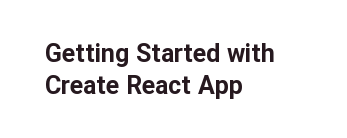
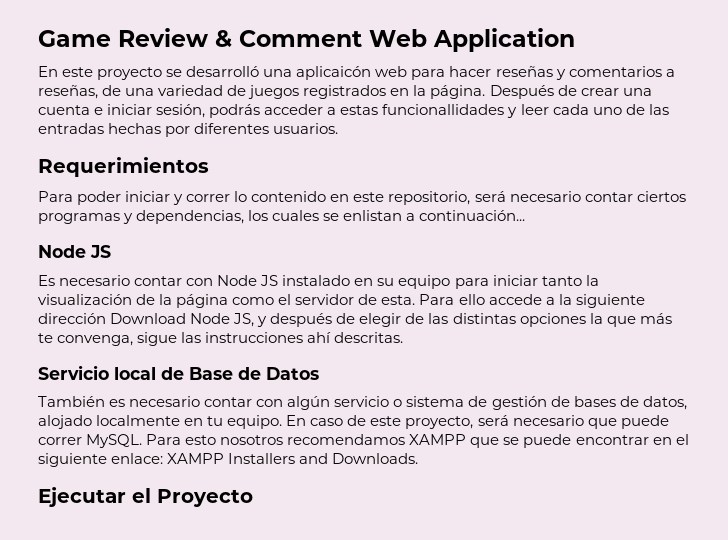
[45,43,275,67] [45,75,243,99] Getting Started with Create React App -> [38,28,575,52] [38,66,675,80] [38,85,652,99] [38,104,669,118] [38,123,339,137] [38,157,209,177] [38,191,686,205] [38,210,526,224] [38,245,111,258] [38,275,599,289] [38,294,645,308] [38,313,672,327] [38,332,404,346] [38,365,319,380] [38,396,687,410] [38,415,669,429] [38,434,689,448] [38,453,419,467] [38,487,253,507] Game Review & Comment Web Application // En este proyecto se desarrolló una aplicaicón web para hacer reseñas y comentarios a reseñas, de una variedad de juegos registrados en la página. Después de crear una cuenta e iniciar sesión, podrás acceder a estas funcionallidades y leer cada uno de las entradas hechas por diferentes usuarios. // Requerimientos // Para poder iniciar y correr lo contenido en este repositorio, será necesario contar ciertos programas y dependencias, los cuales se enlistan a continuación... // Node JS // Es necesario contar con Node JS instalado en su equipo para iniciar tanto la visualización de la página como el servidor de esta. Para ello accede a la siguiente dirección Download Node JS, y después de elegir de las distintas opciones la que más te convenga, sigue las instrucciones ahí descritas. // Servicio local de Base de Datos // También es necesario contar con algún servicio o sistema de gestión de bases de datos, alojado localmente en tu equipo. En caso de este proyecto, será necesario que puede correr MySQL. Para esto nosotros recomendamos XAMPP que se puede encontrar en el siguiente enlace: XAMPP Installers and Downloads. // Ejecutar el Proyecto

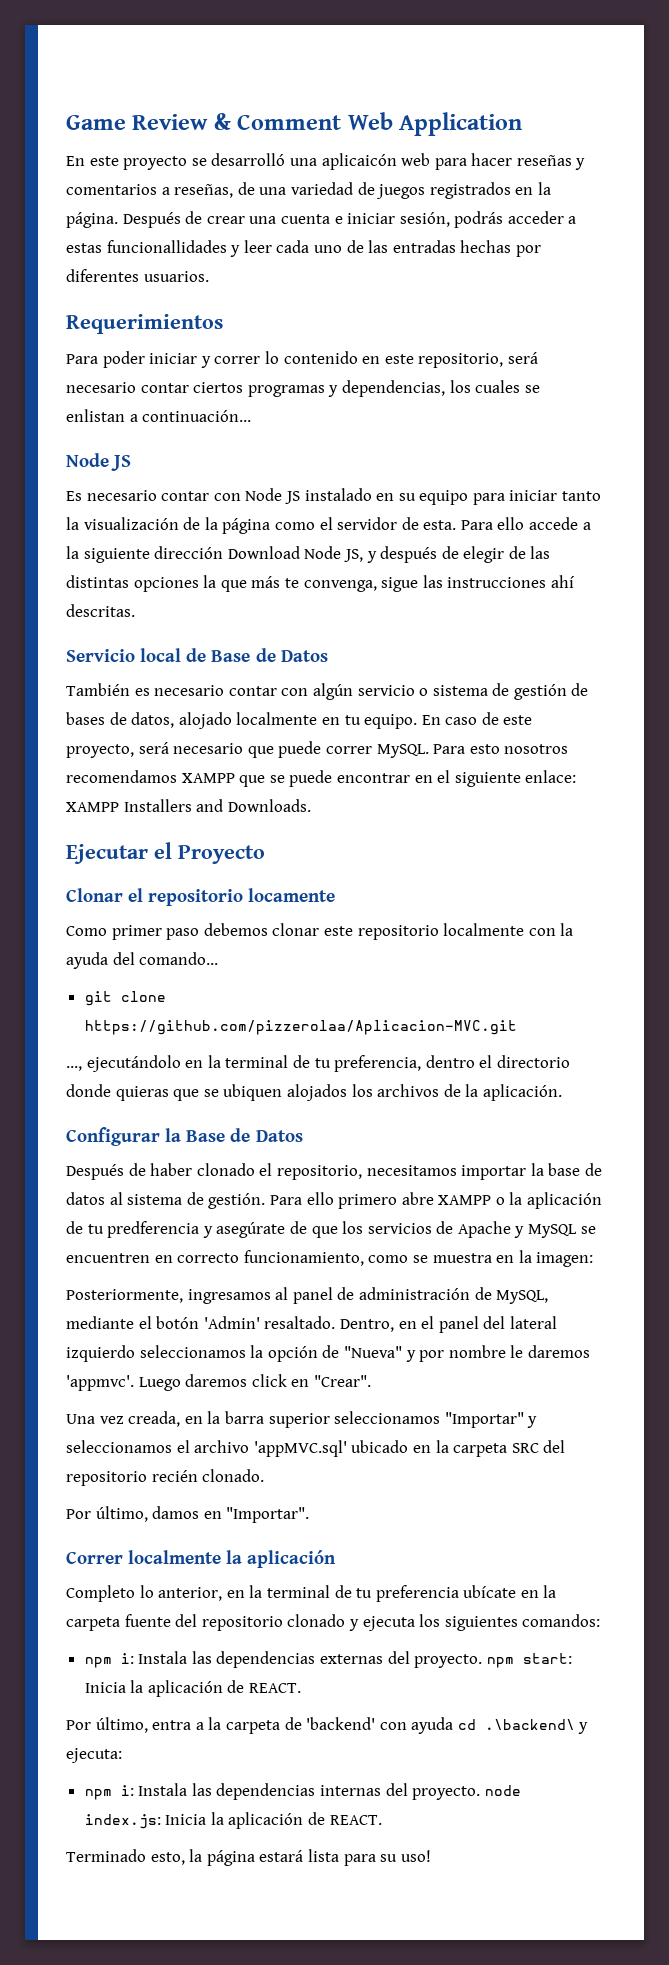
(253, 498) none -> [66,888,336,906] [66,923,574,940] [66,952,219,969] [84,991,166,1006] [84,1020,517,1035] [66,1055,570,1072] [66,1084,562,1101] [66,1127,303,1146] [66,1163,602,1180] [66,1192,603,1209] [66,1221,596,1238] [66,1250,594,1267] [66,1287,549,1304] [66,1316,557,1333] [66,1345,590,1362] [66,1374,371,1391] [66,1411,538,1428] [66,1440,566,1457] [66,1469,265,1486] [66,1506,310,1523] [66,1550,337,1568] [66,1585,557,1602] [66,1614,601,1631] [84,1651,572,1668] [84,1680,302,1697] [66,1717,589,1734] [66,1748,122,1763] [84,1783,521,1800] [84,1812,382,1829] [66,1849,431,1866] // Clonar el repositorio locamente // Como primer paso debemos clonar este repositorio localmente con la ayuda del comando... // git clone https://github.com/pizzerolaa/Aplicacion-MVC.git // ..., ejecutándolo en la terminal de tu preferencia, dentro el directorio donde quieras que se ubiquen alojados los archivos de la aplicación. // Configurar la Base de Datos // Después de haber clonado el repositorio, necesitamos importar la base de datos al sistema de gestión. Para ello primero abre XAMPP o la aplicación de tu predferencia y asegúrate de que los servicios de Apache y MySQL se encuentren en correcto funcionamiento, como se muestra en la imagen: // Posteriormente, ingresamos al panel de administración de MySQL, mediante el botón 'Admin' resaltado. Dentro, en el panel del lateral izquierdo seleccionamos la opción de "Nueva" y por nombre le daremos 'appmvc'. Luego daremos click en "Crear". // Una vez creada, en la barra superior seleccionamos "Importar" y seleccionamos el archivo 'appMVC.sql' ubicado en la carpeta SRC del repositorio recién clonado. // Por último, damos en "Importar". // Correr localmente la aplicación // Completo lo anterior, en la terminal de tu preferencia ubícate en la carpeta fuente del repositorio clonado y ejecuta los siguientes comandos: // npm i: Instala las dependencias externas del proyecto. npm start: Inicia la aplicación de REACT. // Por último, entra a la carpeta de 'backend' con ayuda cd .\backend\ y ejecuta: // npm i: Instala las dependencias internas del proyecto. node index.js: Inicia la aplicación de REACT. // Terminado esto, la página estará lista para su uso!

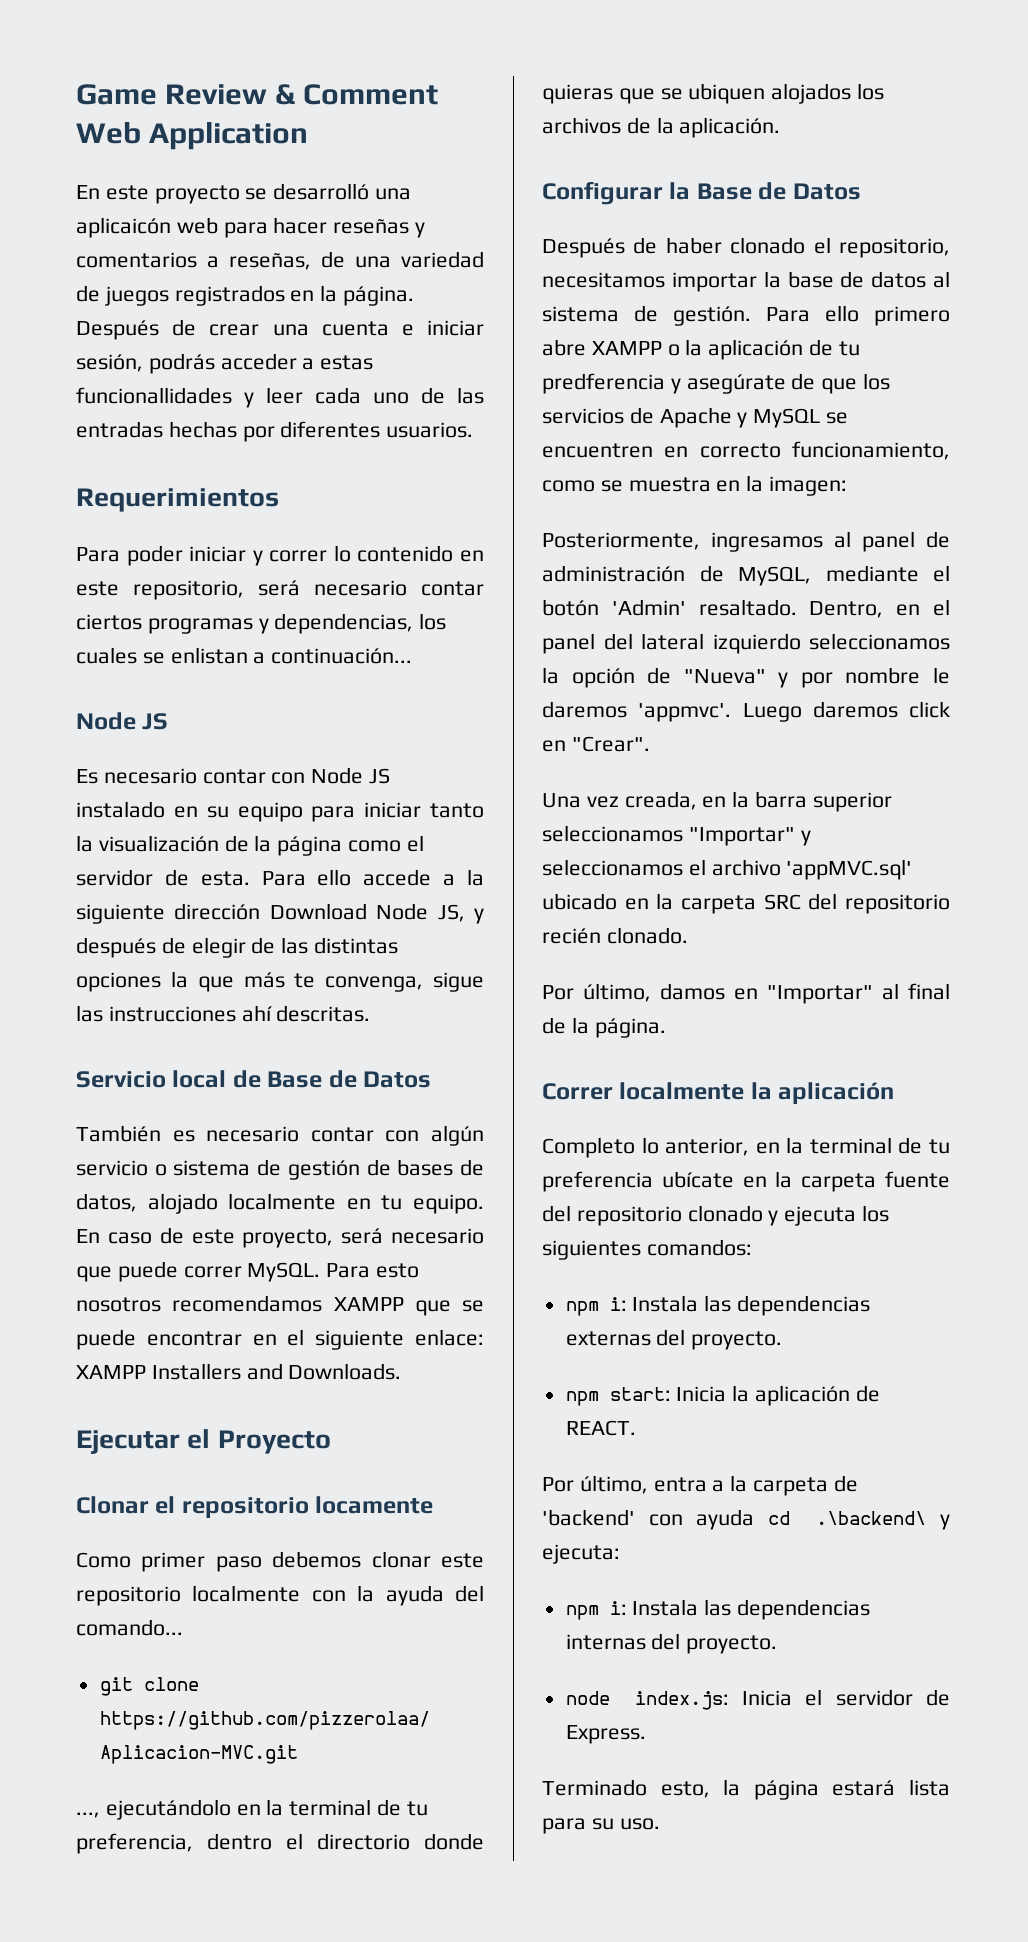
[226,1507,310,1523] "Importar". -> [767,983,950,1004] [542,1017,666,1038] "Importar" al final de la página.
(483, 1661) none -> (783, 1340) //
(481, 1793) none -> (778, 1644) //
[210,1812,382,1829] la aplicación de REACT. -> [805,1689,950,1706] [565,1725,646,1744] el servidor de Express.
[400,1850,431,1862] uso! -> [619,1818,660,1830] uso.

